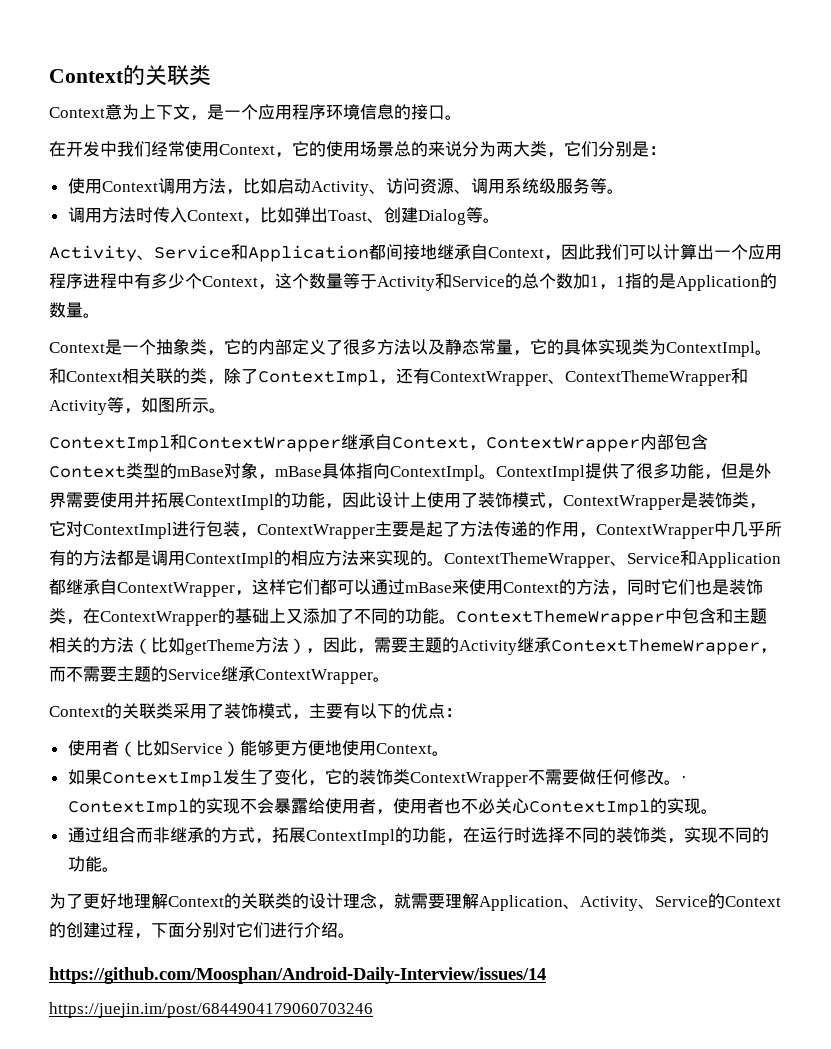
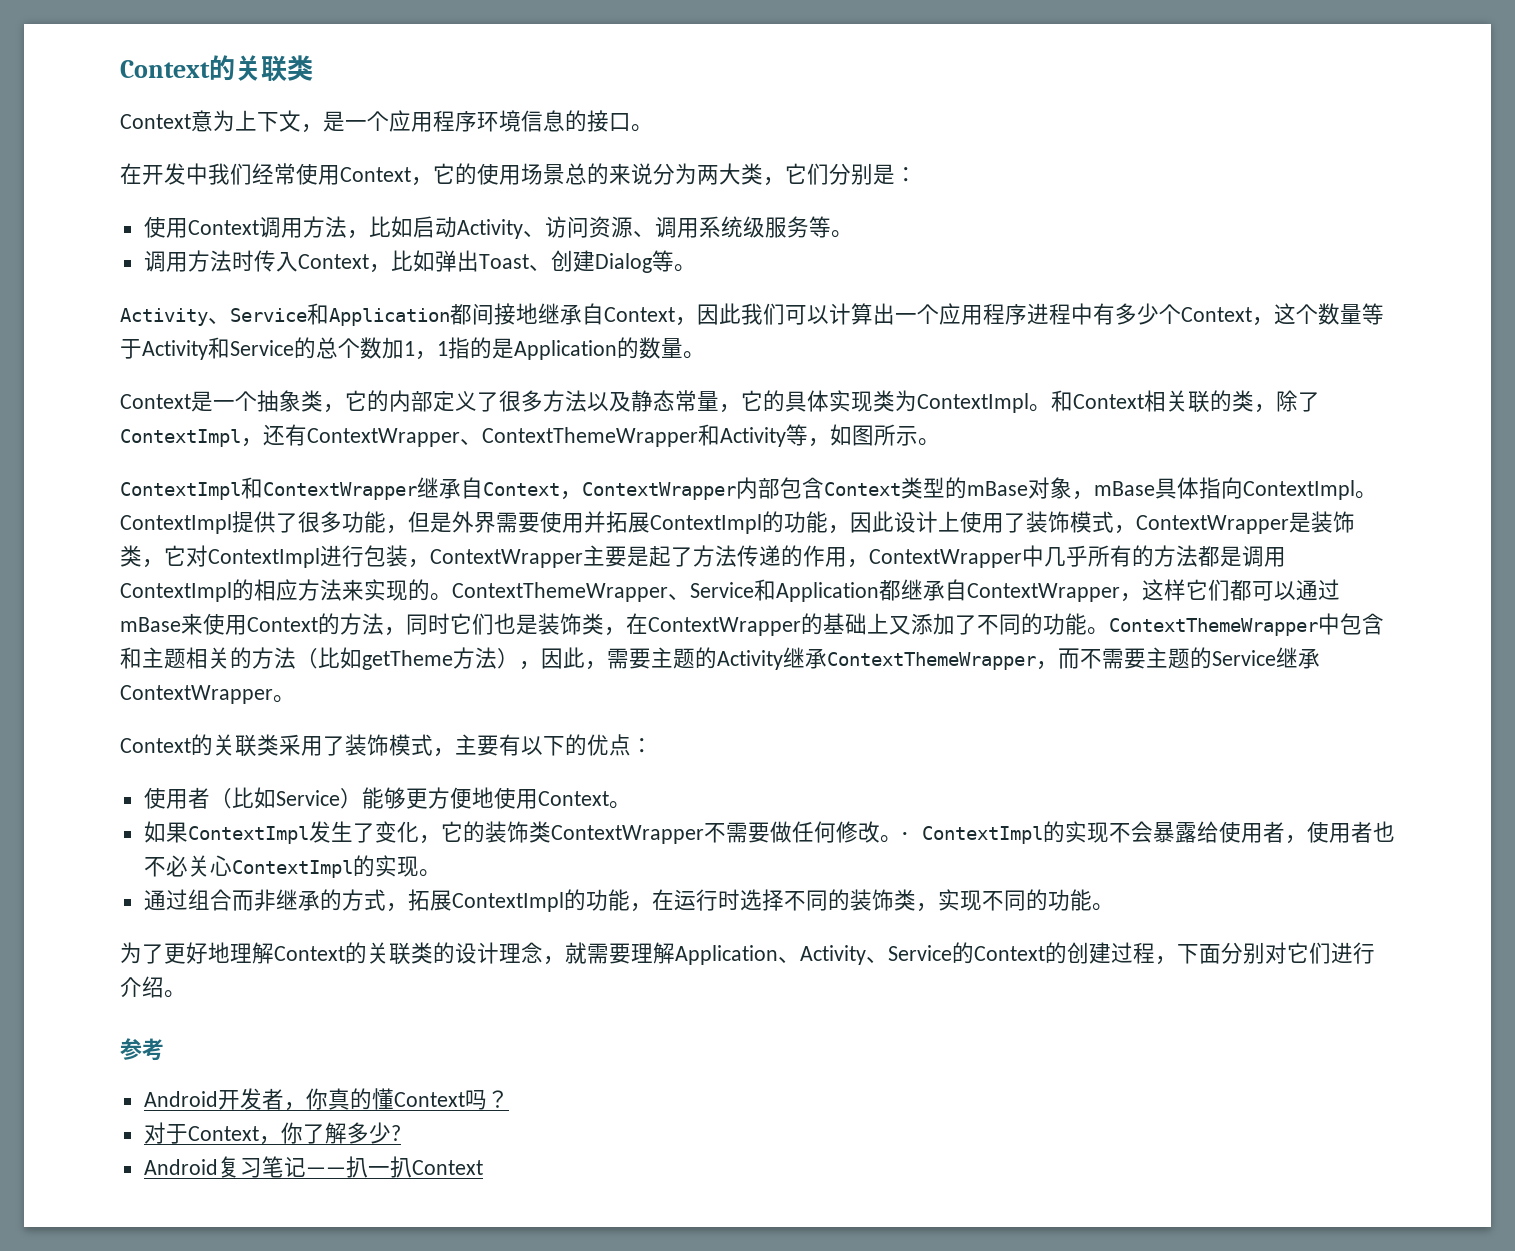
[49,967,546,984] [49,1002,373,1018] https://github.com/Moosphan/Android-Daily-Interview/issues/14 // https://juejin.im/post/6844904179060703246 -> [120,1038,164,1061] [143,1088,509,1111] [143,1122,401,1145] [143,1156,483,1178] 参考 // Android开发者，你真的懂Context吗？ // 对于Context，你了解多少? // Android复习笔记——扒一扒Context

